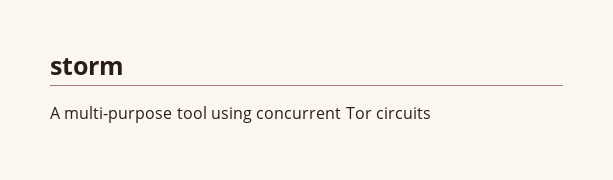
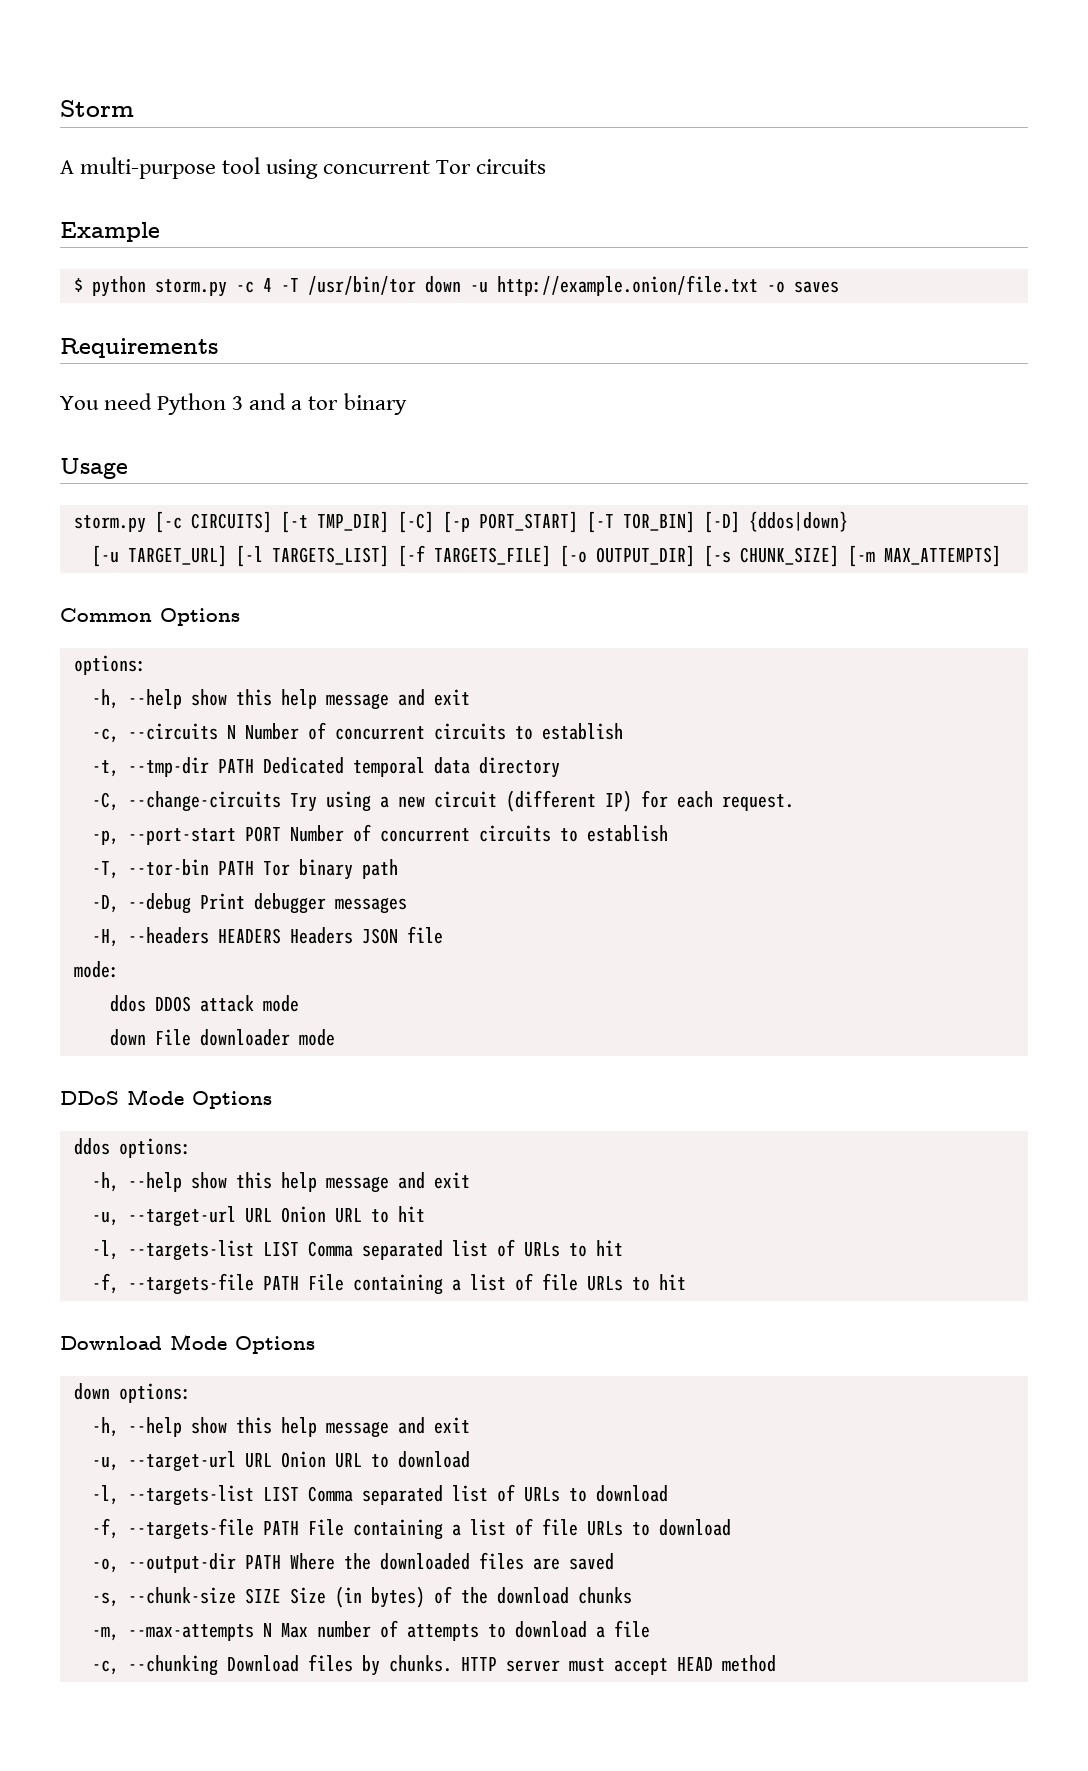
[50,58,124,75] storm -> [60,100,134,117] Storm
(431, 113) none -> [60,222,160,242] [73,275,839,297] [60,338,218,358] [60,393,407,415] [60,458,128,479] [73,511,848,533] [91,545,1001,567] [60,608,240,626] [73,655,146,675] [91,689,470,710] [91,722,623,743] [91,757,560,778] [91,790,794,812] [91,824,668,845] [91,859,398,880] [91,893,407,914] [91,926,443,947] [73,961,119,978] [109,995,299,1012] [109,1029,335,1046] [60,1089,272,1109] [73,1138,191,1158] [91,1172,470,1193] [91,1206,425,1227] [91,1239,623,1261] [91,1273,686,1295] [60,1334,315,1354] [73,1383,191,1403] [91,1417,470,1438] [91,1451,470,1472] [91,1484,668,1506] [91,1518,731,1540] [91,1552,614,1573] [91,1586,632,1608] [91,1620,650,1641] [91,1654,776,1676] // Example // $ python storm.py -c 4 -T /usr/bin/tor down -u http://example.onion/file.txt -o saves // Requirements // You need Python 3 and a tor binary // Usage // storm.py [-c CIRCUITS] [-t TMP_DIR] [-C] [-p PORT_START] [-T TOR_BIN] [-D] {ddos|down} // [-u TARGET_URL] [-l TARGETS_LIST] [-f TARGETS_FILE] [-o OUTPUT_DIR] [-s CHUNK_SIZE] [-m MAX_ATTEMPTS] // Common Options // options: // -h, --help show this help message and exit // -c, --circuits N Number of concurrent circuits to establish // -t, --tmp-dir PATH Dedicated temporal data directory // -C, --change-circuits Try using a new circuit (different IP) for each request. // -p, --port-start PORT Number of concurrent circuits to establish // -T, --tor-bin PATH Tor binary path // -D, --debug Print debugger messages // -H, --headers HEADERS Headers JSON file // mode: // ddos DDOS attack mode // down File downloader mode // DDoS Mode Options // ddos options: // -h, --help show this help message and exit // -u, --target-url URL Onion URL to hit // -l, --targets-list LIST Comma separated list of URLs to hit // -f, --targets-file PATH File containing a list of file URLs to hit // Download Mode Options // down options: // -h, --help show this help message and exit // -u, --target-url URL Onion URL to download // -l, --targets-list LIST Comma separated list of URLs to download // -f, --targets-file PATH File containing a list of file URLs to download // -o, --output-dir PATH Where the downloaded files are saved // -s, --chunk-size SIZE Size (in bytes) of the download chunks // -m, --max-attempts N Max number of attempts to download a file // -c, --chunking Download files by chunks. HTTP server must accept HEAD method

